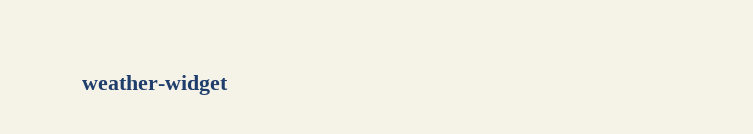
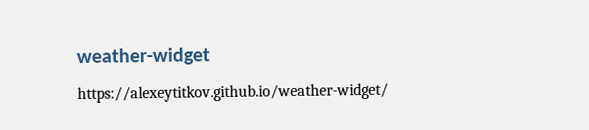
(228, 85) none -> [77,82,389,104] // https://alexeytitkov.github.io/weather-widget/

